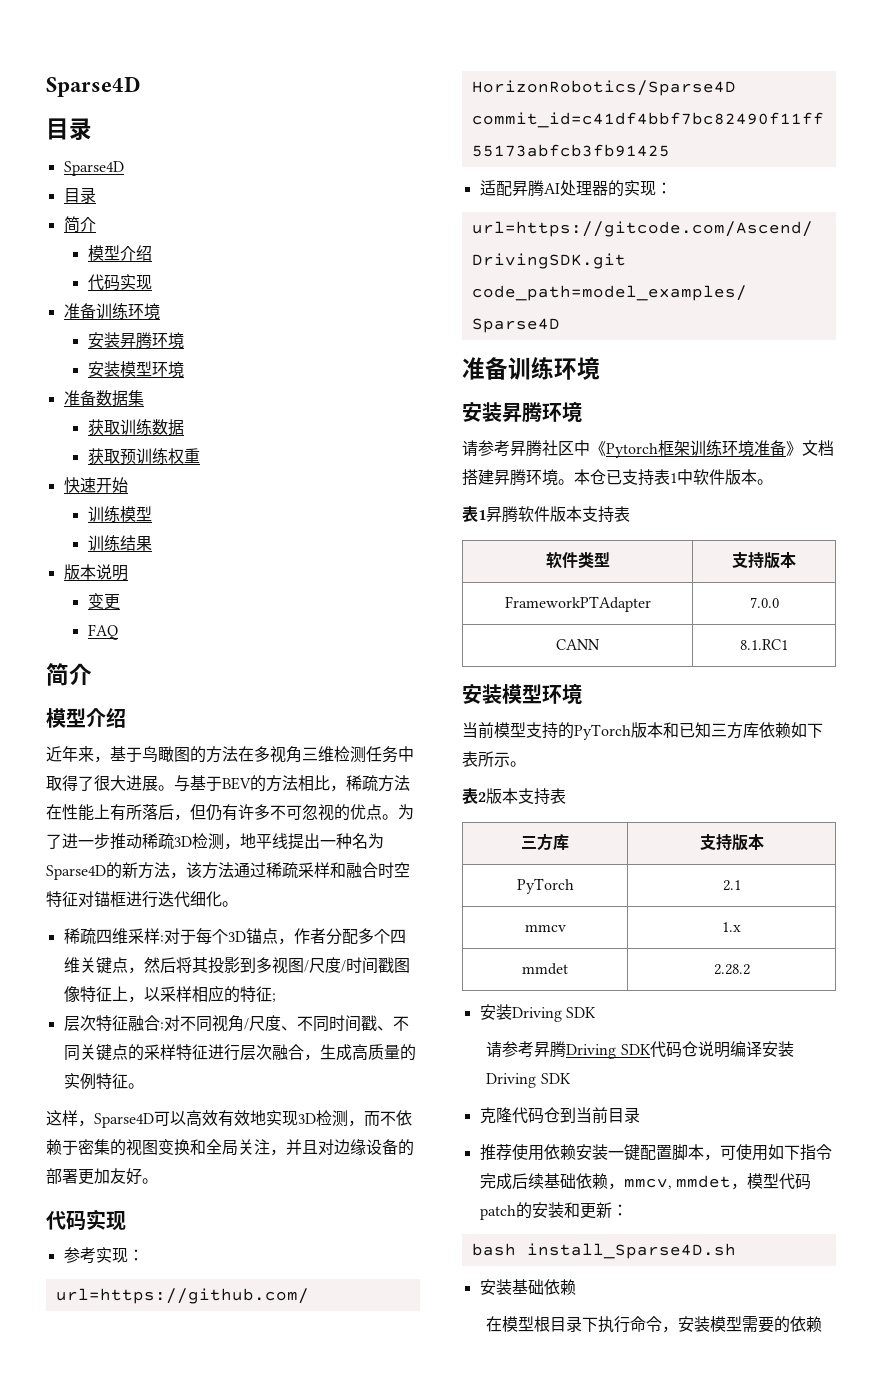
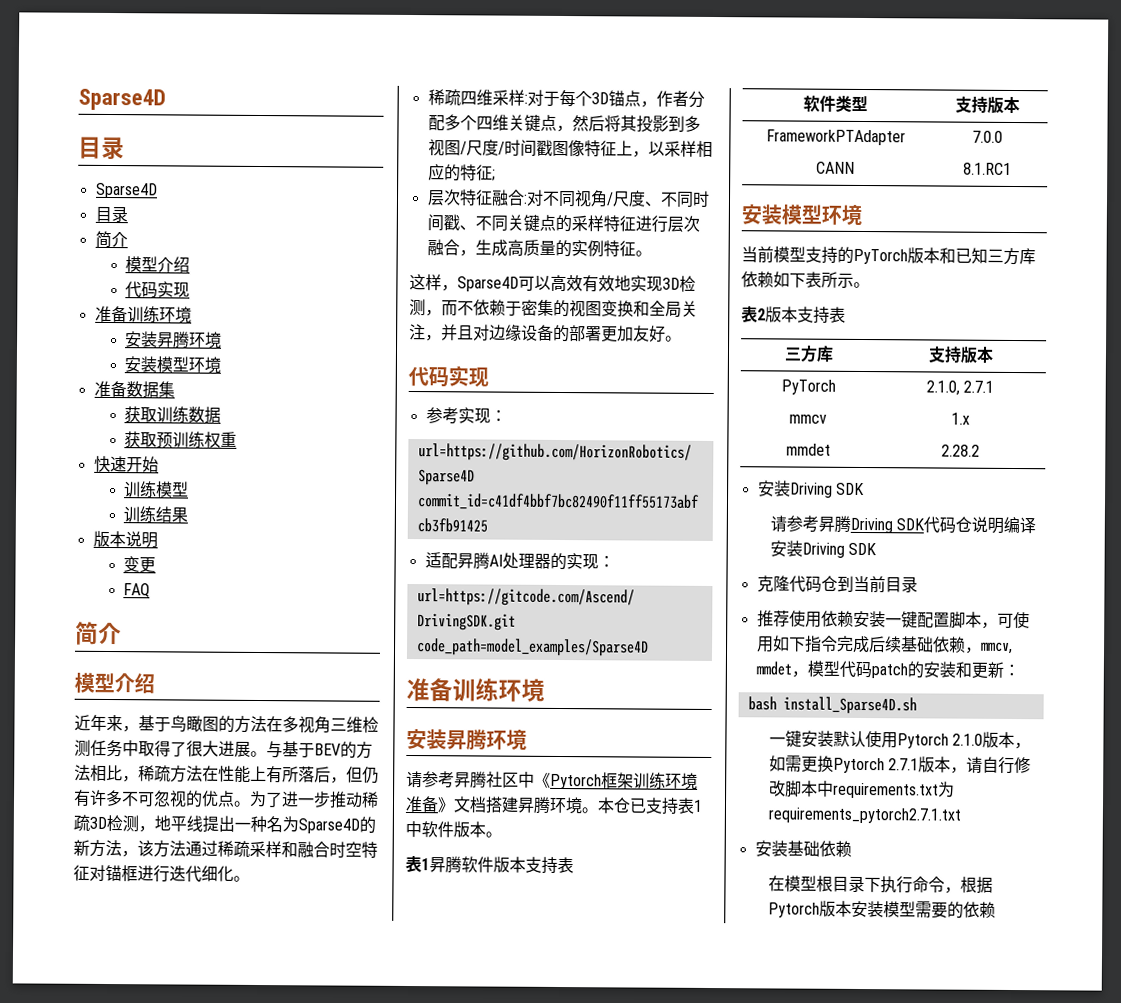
[722,880,741,891] 2.1 -> [925,380,995,396] 2.1.0, 2.7.1
(736, 1251) none -> [768,730,1031,750] [768,755,1031,775] [768,780,955,799] [767,807,961,824] // 一键安装默认使用Pytorch 2.1.0版本，如需更换Pytorch 2.7.1版本，请自行修改脚本中requirements.txt为requirements_pytorch2.7.1.txt
(679, 1329) none -> [959,876,993,894] [767,900,852,918] 根据Pytorch版本

